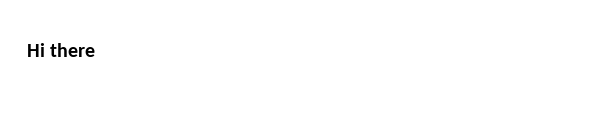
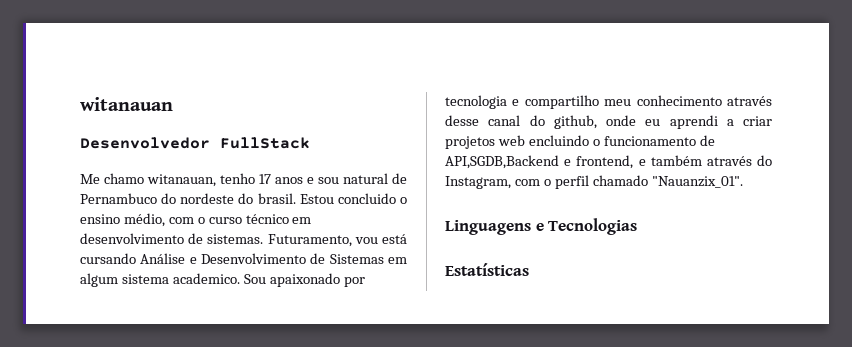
[27,43,96,57] Hi there -> [80,97,173,111] [80,137,310,149] [80,173,407,187] [80,193,408,204] [80,213,312,227] [80,233,407,247] [80,253,407,264] [80,273,365,287] [445,95,772,109] [445,115,772,129] [445,135,715,149] [445,155,772,169] [445,175,743,189] [445,218,638,235] [445,263,529,276] witanauan // Desenvolvedor FullStack // Me chamo witanauan, tenho 17 anos e sou natural de Pernambuco do nordeste do brasil. Estou concluido o ensino médio, com o curso técnico em desenvolvimento de sistemas. Futuramento, vou está cursando Análise e Desenvolvimento de Sistemas em algum sistema academico. Sou apaixonado por tecnologia e compartilho meu conhecimento através desse canal do github, onde eu aprendi a criar projetos web encluindo o funcionamento de API,SGDB,Backend e frontend, e também através do Instagram, com o perfil chamado "Nauanzix_01". // Linguagens e Tecnologias // Estatísticas

